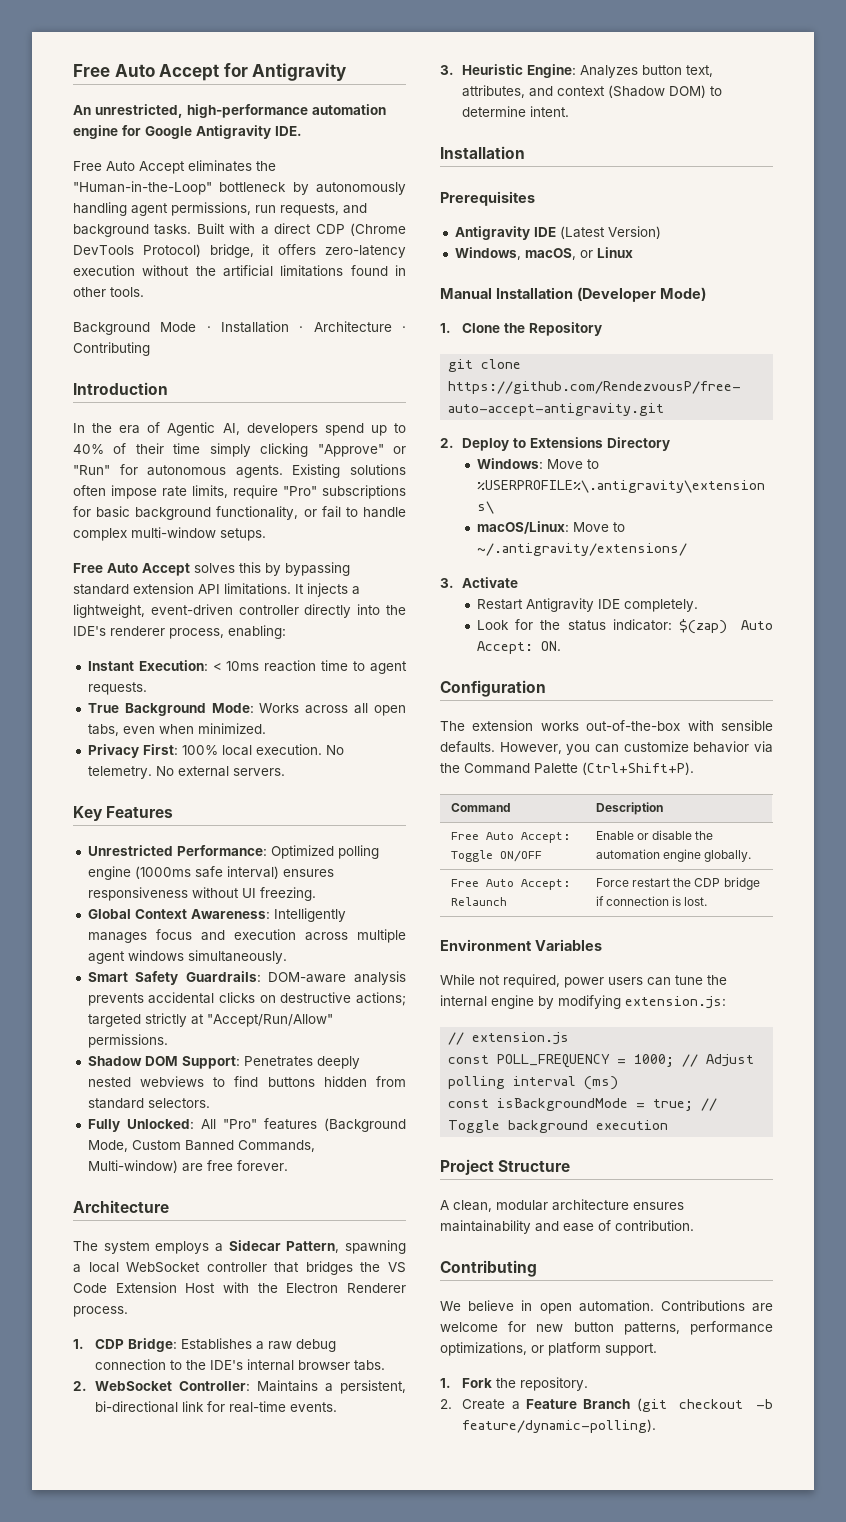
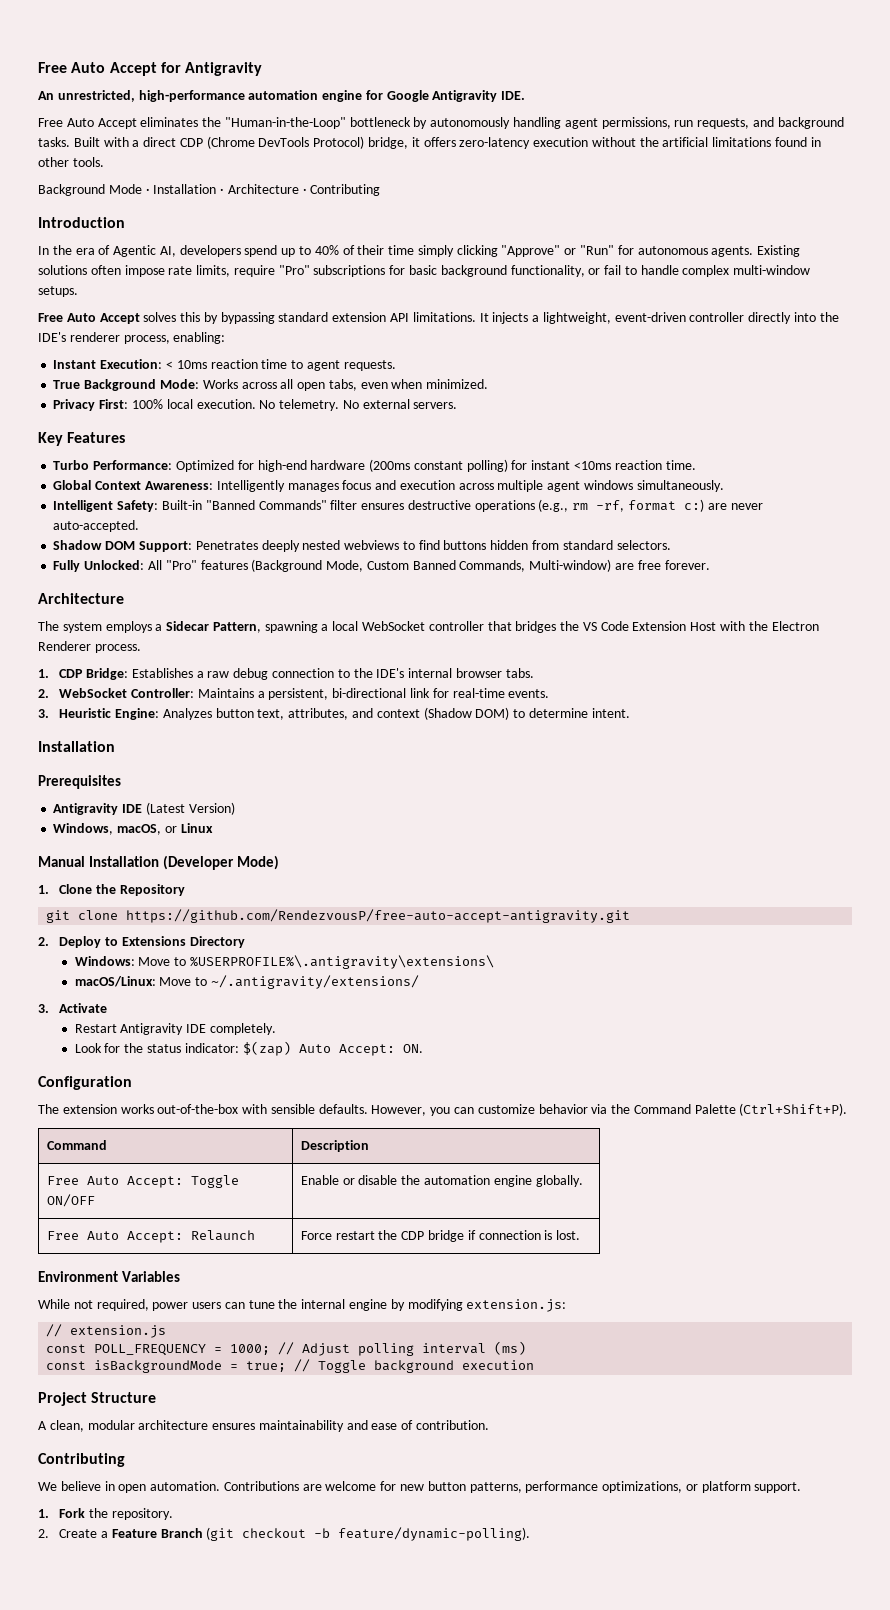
[87,845,173,856] Unrestricted -> [53,460,90,470] Turbo
[337,845,379,859] [87,866,334,880] [87,887,316,901] polling engine (1000ms safe interval) ensures responsiveness without UI freezing. -> [237,459,696,472] for high-end hardware (200ms constant polling) for instant <10ms reaction time.
[87,971,406,985] [87,992,406,1006] [87,1013,333,1027] [87,1034,168,1048] Smart Safety Guardrails: DOM-aware analysis prevents accidental clicks on destructive actions; targeted strictly at "Accept/Run/Allow" permissions. -> [53,499,763,512] [53,520,140,532] Intelligent Safety: Built-in "Banned Commands" filter ensures destructive operations (e.g., rm -rf, format c:) are never auto-accepted.

